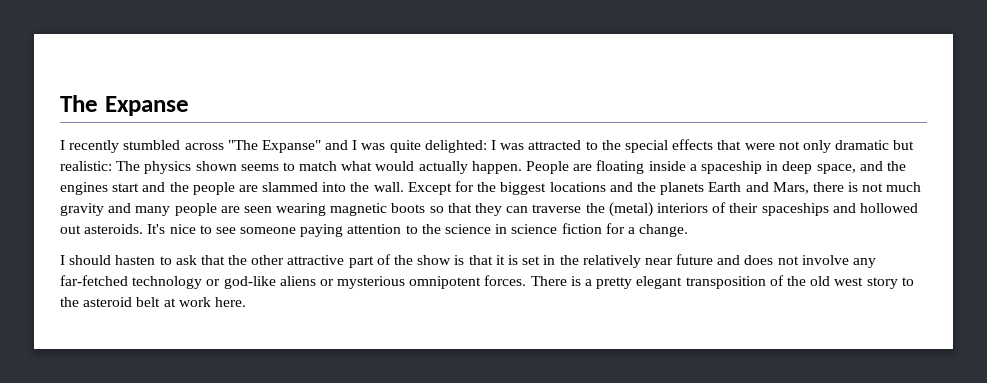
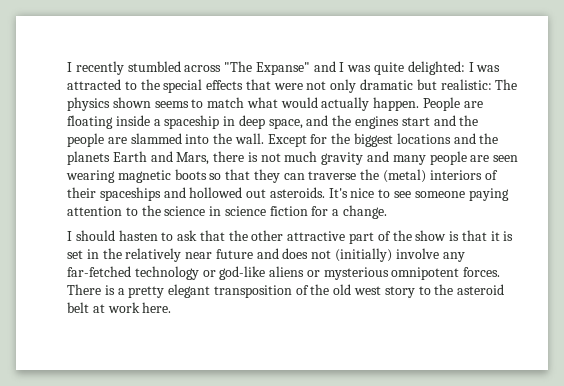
[60,95,189,116] The Expanse // -> (67, 67) none
(799, 260) none -> [335,248,393,262] (initially)

